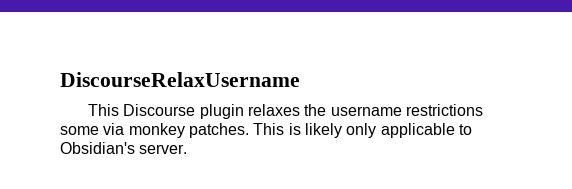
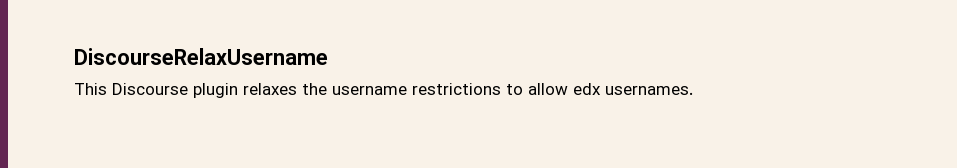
[60,123,472,138] [60,142,188,154] some via monkey patches. This is likely only applicable to Obsidian's server. -> [506,83,693,95] to allow edx usernames.

